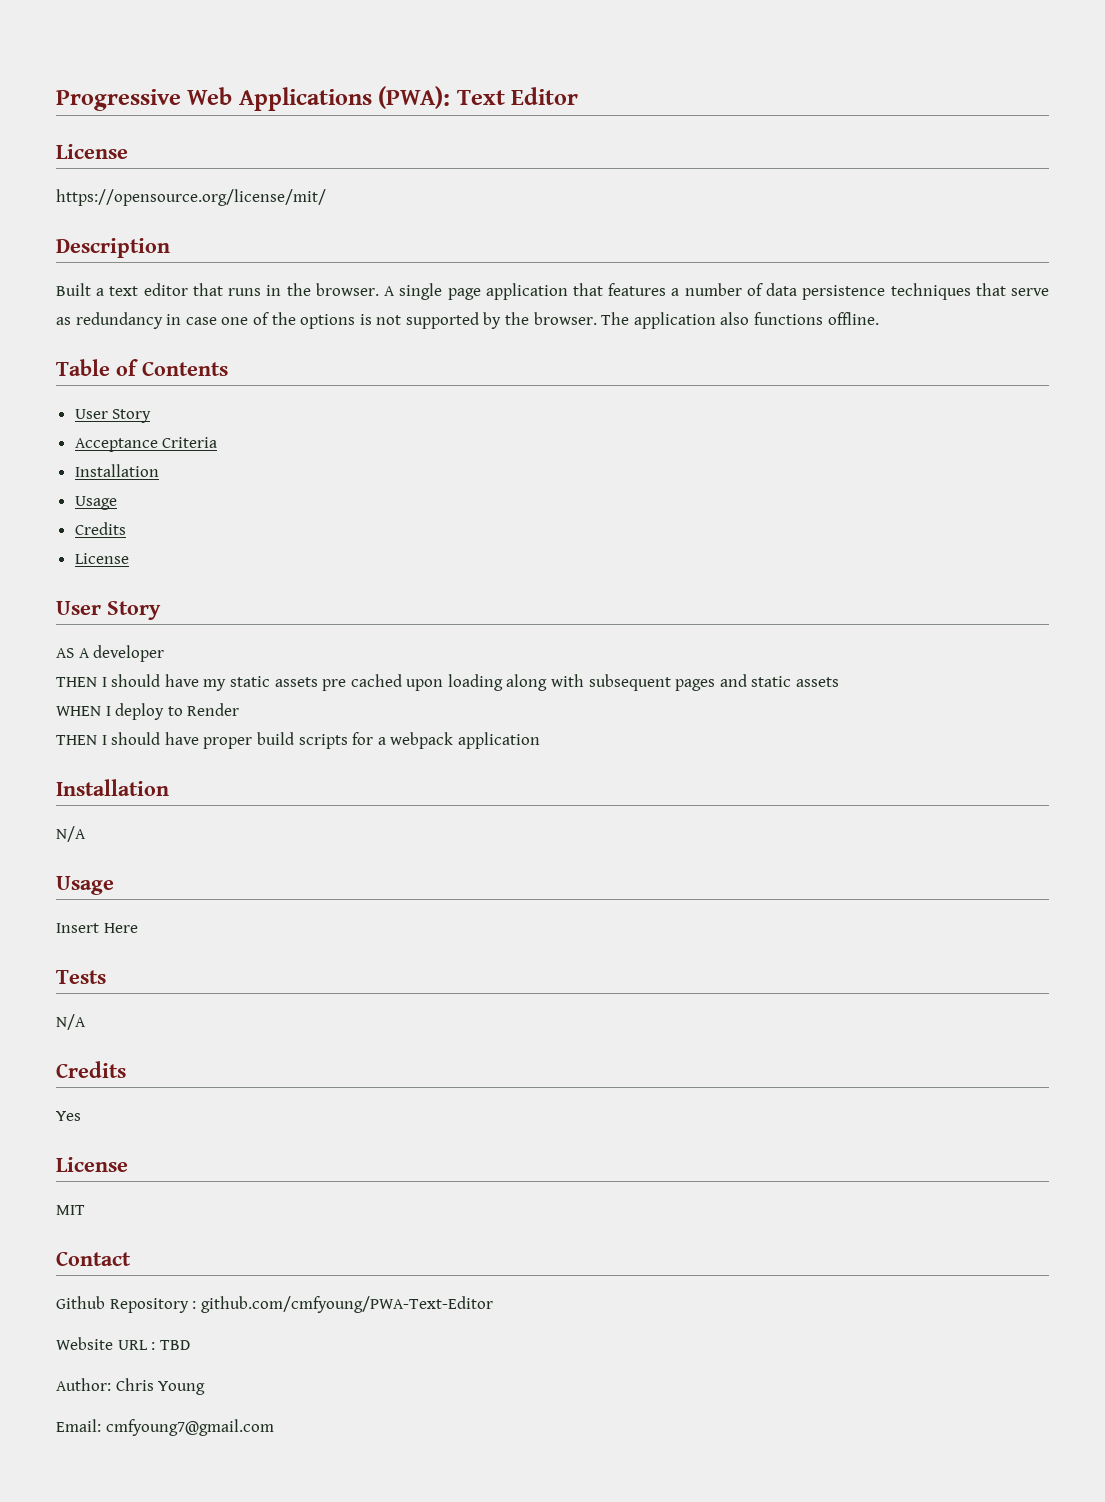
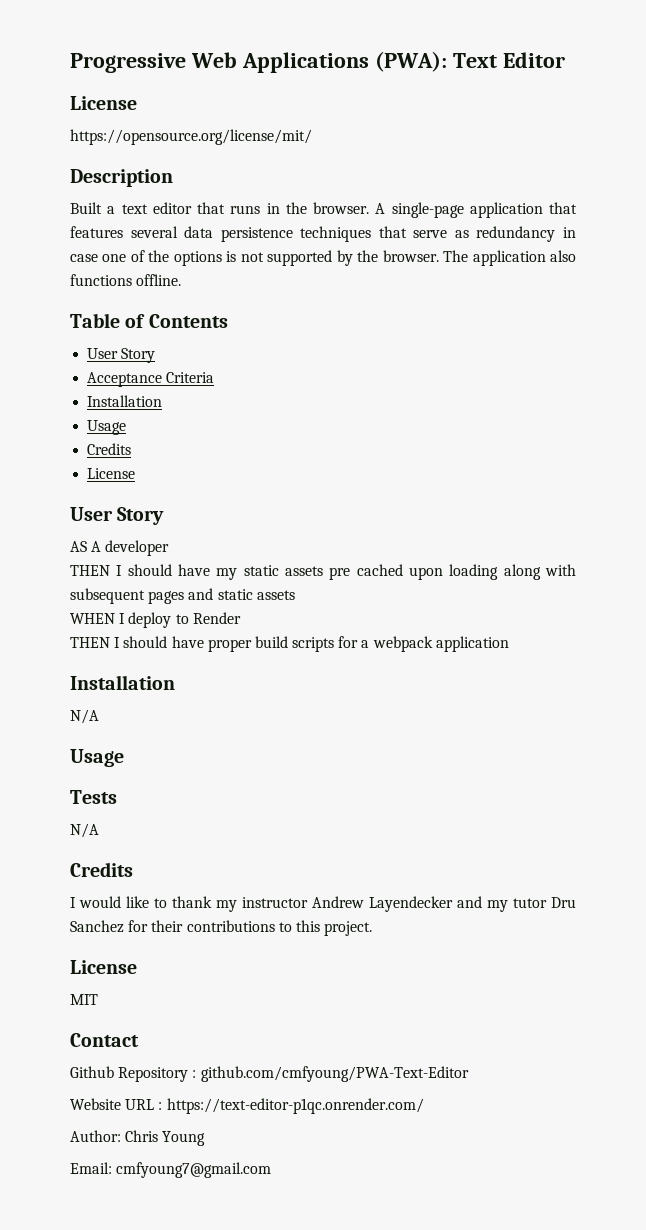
[399,283,481,300] single page -> [391,202,464,218] single-page
[671,283,763,296] a number of -> [130,226,178,238] several
[56,923,138,933] // Insert Here -> (124, 758) none
[56,1111,81,1121] Yes -> [70,896,576,912] [70,920,373,936] I would like to thank my instructor Andrew Layendecker and my tutor Dru Sanchez for their contributions to this project.
[159,1340,190,1350] TBD -> [166,1098,424,1114] https://text-editor-p1qc.onrender.com/

